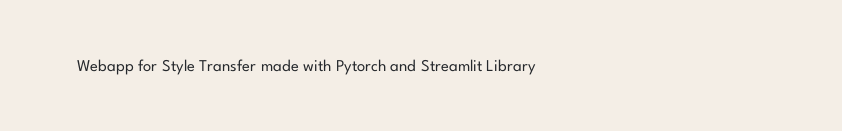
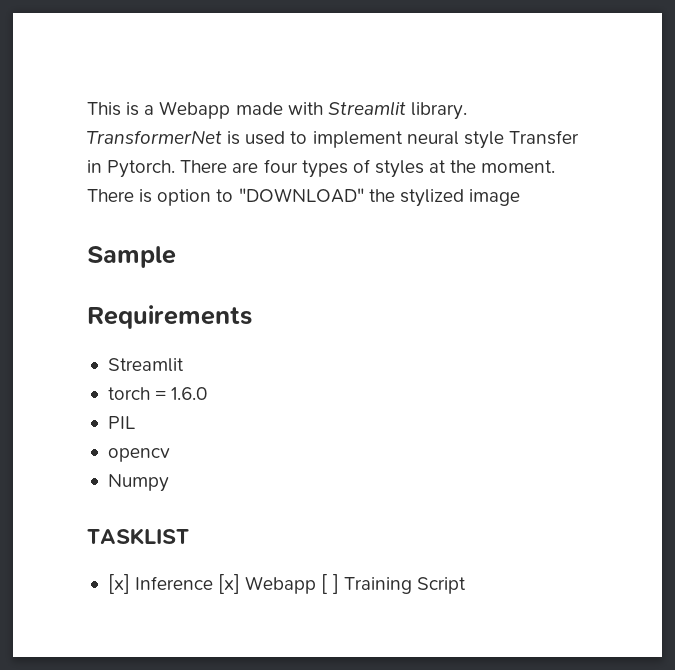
[77,59,537,75] Webapp for Style Transfer made with Pytorch and Streamlit Library -> [87,101,467,120] [87,130,579,149] [87,159,556,178] [87,188,520,207] [87,246,176,268] [87,305,252,329] [107,358,184,372] [107,387,208,400] [107,416,135,429] [107,448,170,462] [107,474,169,492] [87,528,189,545] [107,574,466,594] This is a Webapp made with Streamlit library. TransformerNet is used to implement neural style Transfer in Pytorch. There are four types of styles at the moment. There is option to "DOWNLOAD" the stylized image // Sample // Requirements // Streamlit // torch = 1.6.0 // PIL // opencv // Numpy // TASKLIST // [x] Inference [x] Webapp [ ] Training Script

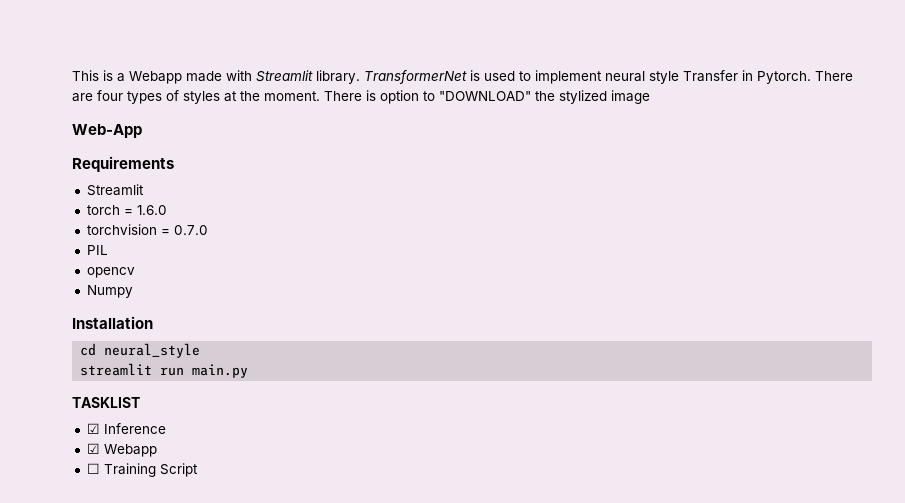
[87,246,176,268] Sample -> [72,124,142,138] Web-App
(208, 393) none -> [86,224,208,235] // torchvision = 0.7.0
(169, 483) none -> [72,316,153,329] [80,343,201,358] [80,363,249,378] // Installation // cd neural_style // streamlit run main.py
[107,574,130,594] [x] -> [86,423,100,434] ☑
[218,574,339,594] [x] Webapp [ ] -> [86,443,157,457] [86,463,100,474] // ☑ Webapp // ☐

